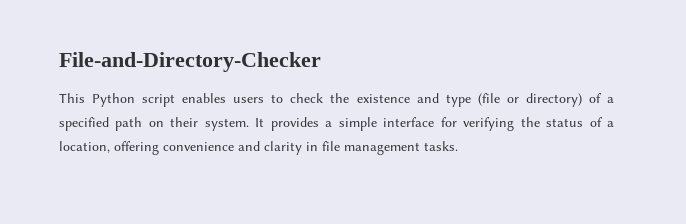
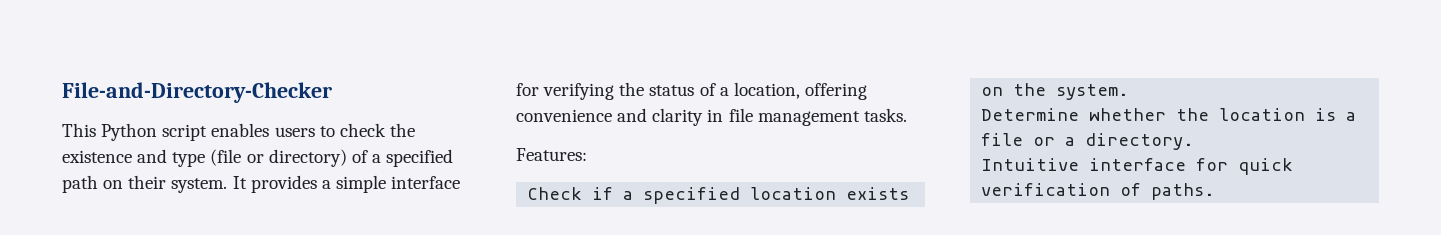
(458, 146) none -> [516,148,587,161] [527,187,910,204] [981,83,1130,100] [981,108,1357,121] [981,133,1195,150] [981,158,1294,175] [981,183,1216,200] // Features: // Check if a specified location exists on the system. // Determine whether the location is a file or a directory. // Intuitive interface for quick verification of paths.

